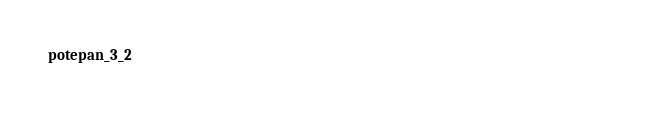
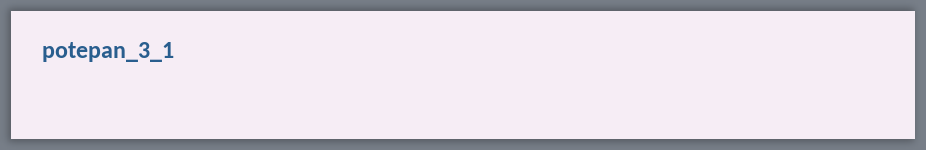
[48,49,132,63] potepan_3_2 -> [42,42,174,62] potepan_3_1

